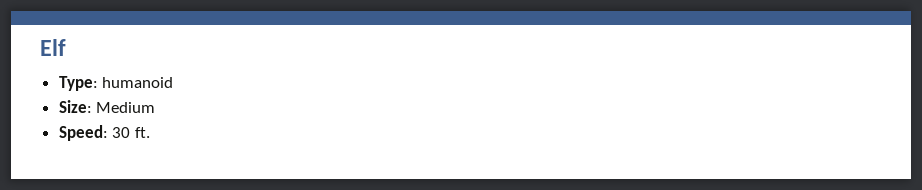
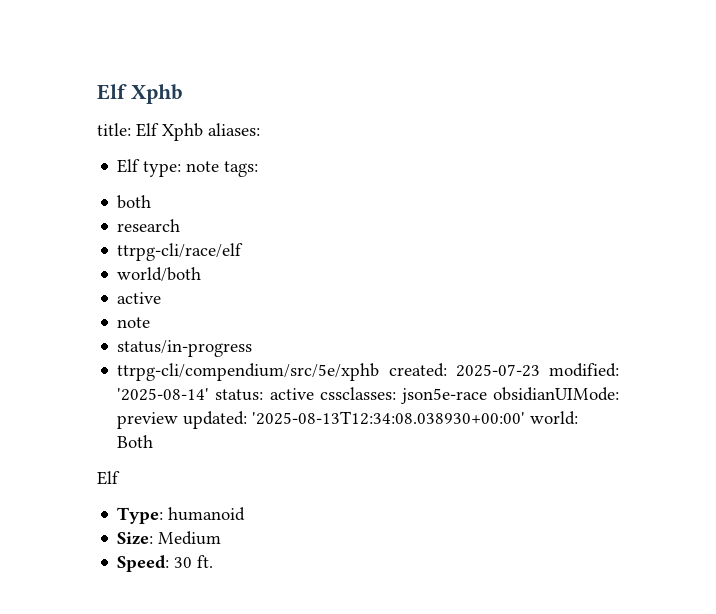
[40,39,66,56] Elf -> [97,84,183,104] [97,123,260,141] [117,159,259,177] [117,195,152,209] [117,219,181,232] [117,243,244,261] [117,267,202,282] [117,292,162,304] [117,317,151,328] [117,340,253,357] [117,363,619,381] [117,387,619,404] [117,411,579,429] [117,435,154,448] [97,471,120,485] Elf Xphb // title: Elf Xphb aliases: // Elf type: note tags: // both // research // ttrpg-cli/race/elf // world/both // active // note // status/in-progress // ttrpg-cli/compendium/src/5e/xphb created: 2025-07-23 modified: '2025-08-14' status: active cssclasses: json5e-race obsidianUIMode: preview updated: '2025-08-13T12:34:08.038930+00:00' world: Both // Elf

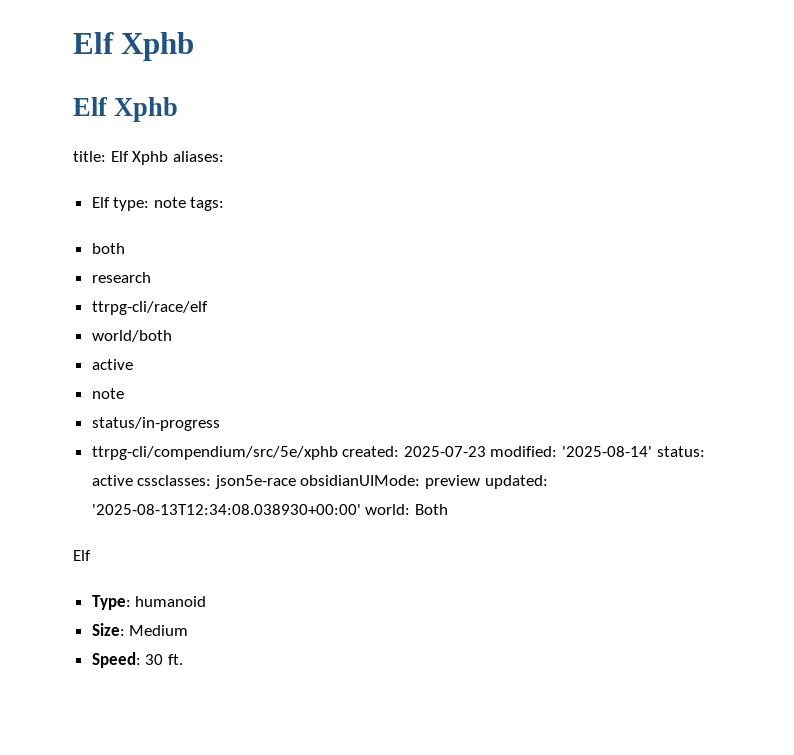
[97,84,183,104] Elf Xphb -> [73,32,195,61] [73,97,179,122] Elf Xphb // Elf Xphb

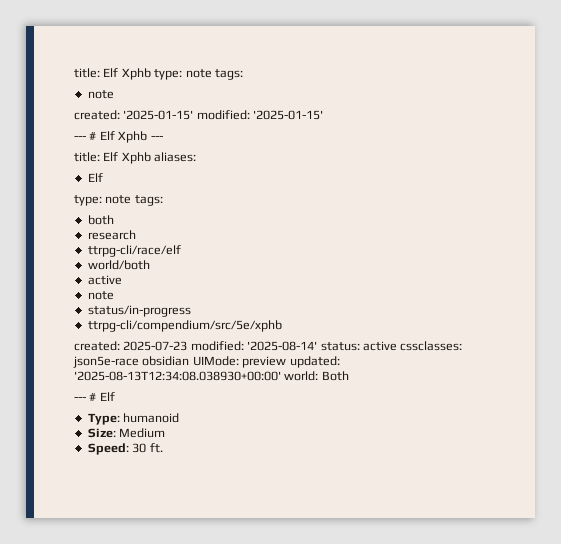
[73,32,195,61] [73,97,179,122] Elf Xphb // Elf Xphb -> [74,68,243,80] [87,90,114,99] [74,110,324,120] [74,131,163,143] title: Elf Xphb type: note tags: // note // created: '2025-01-15' modified: '2025-01-15' // --- # Elf Xphb ---
(110, 202) none -> (103, 177) //
(338, 453) none -> (282, 326) //
[300,475,421,486] obsidianUIMode: -> [142,356,239,366] obsidian UIMode:
(448, 509) none -> [74,393,97,401] --- #

